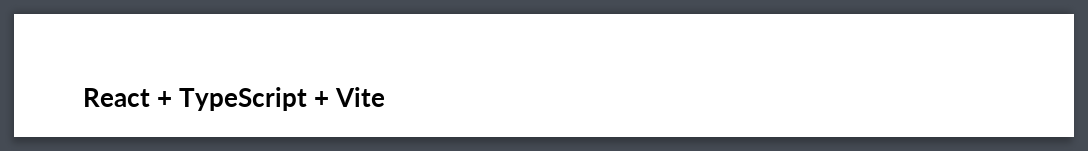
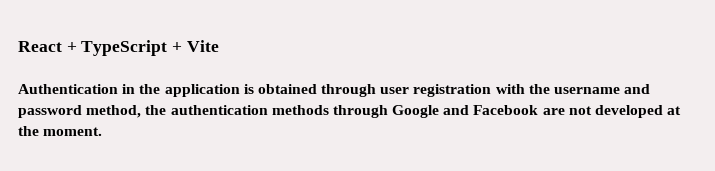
(386, 97) none -> [18,84,651,97] [18,105,682,118] [18,126,103,136] // Authentication in the application is obtained through user registration with the username and password method, the authentication methods through Google and Facebook are not developed at the moment.

